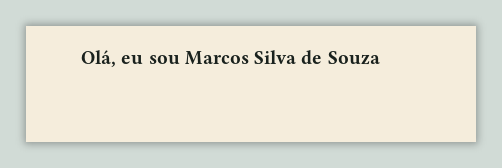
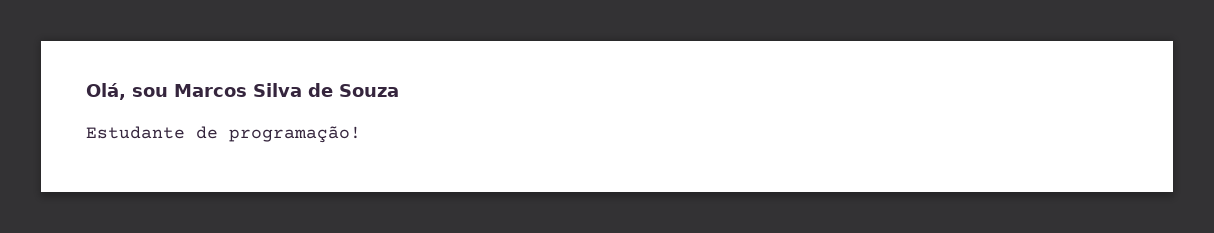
[121,55,144,65] eu -> (126, 91) none
(380, 58) none -> [86,126,361,143] // Estudante de programação!

